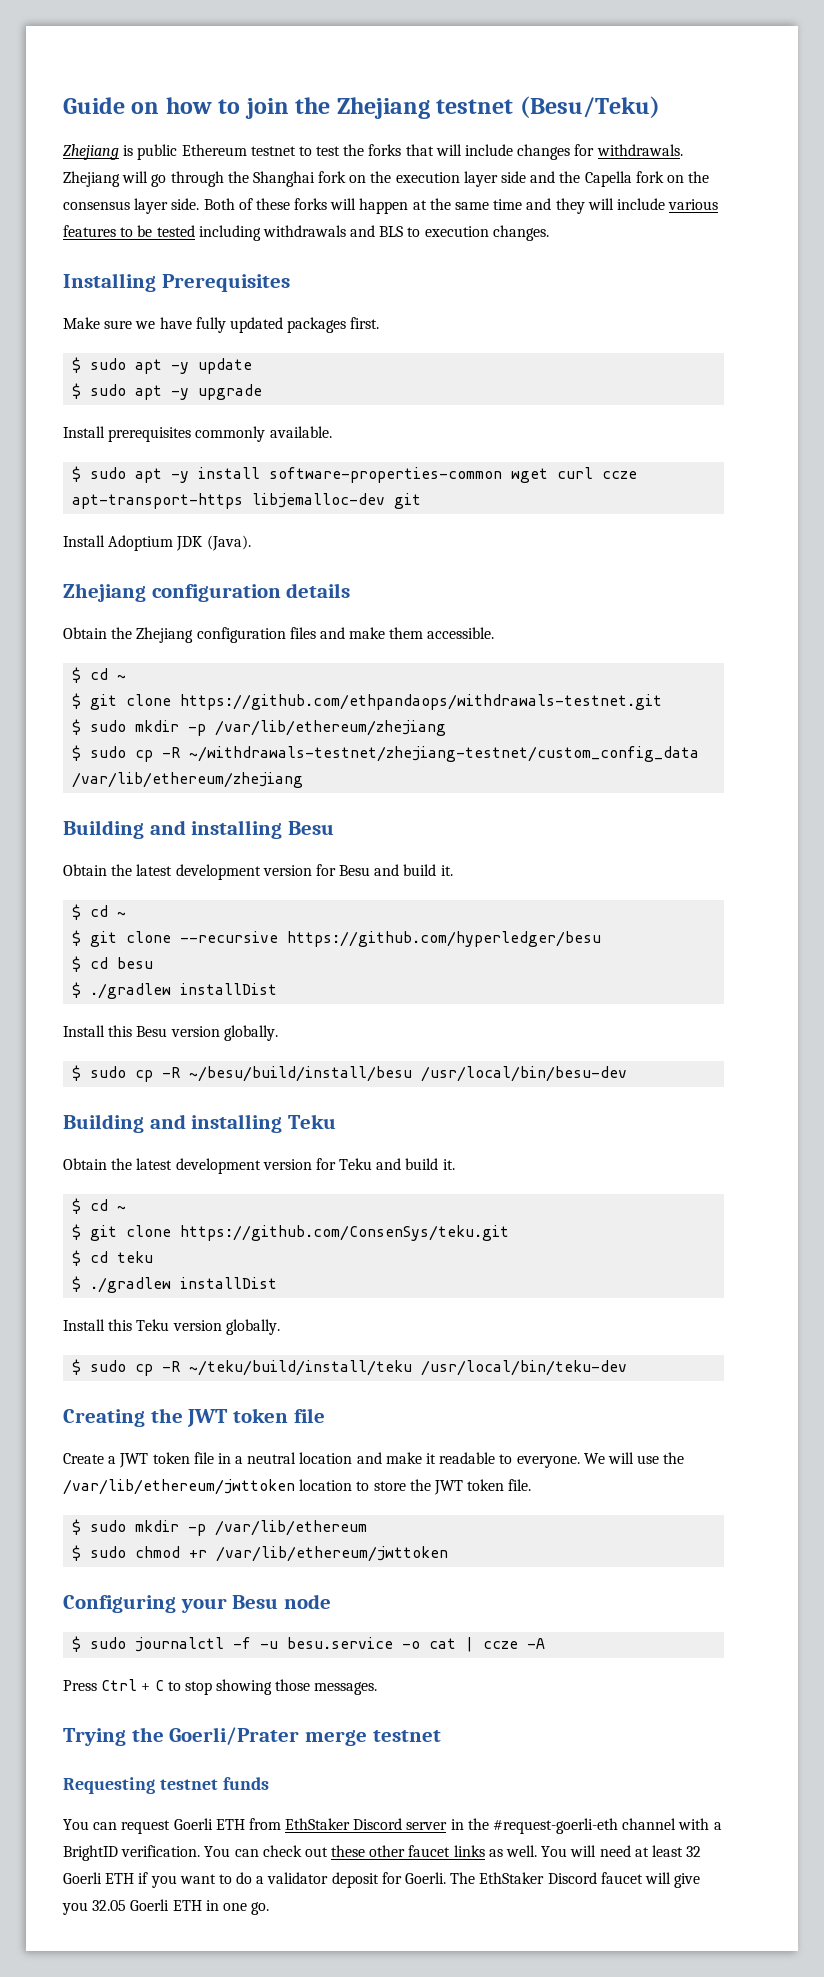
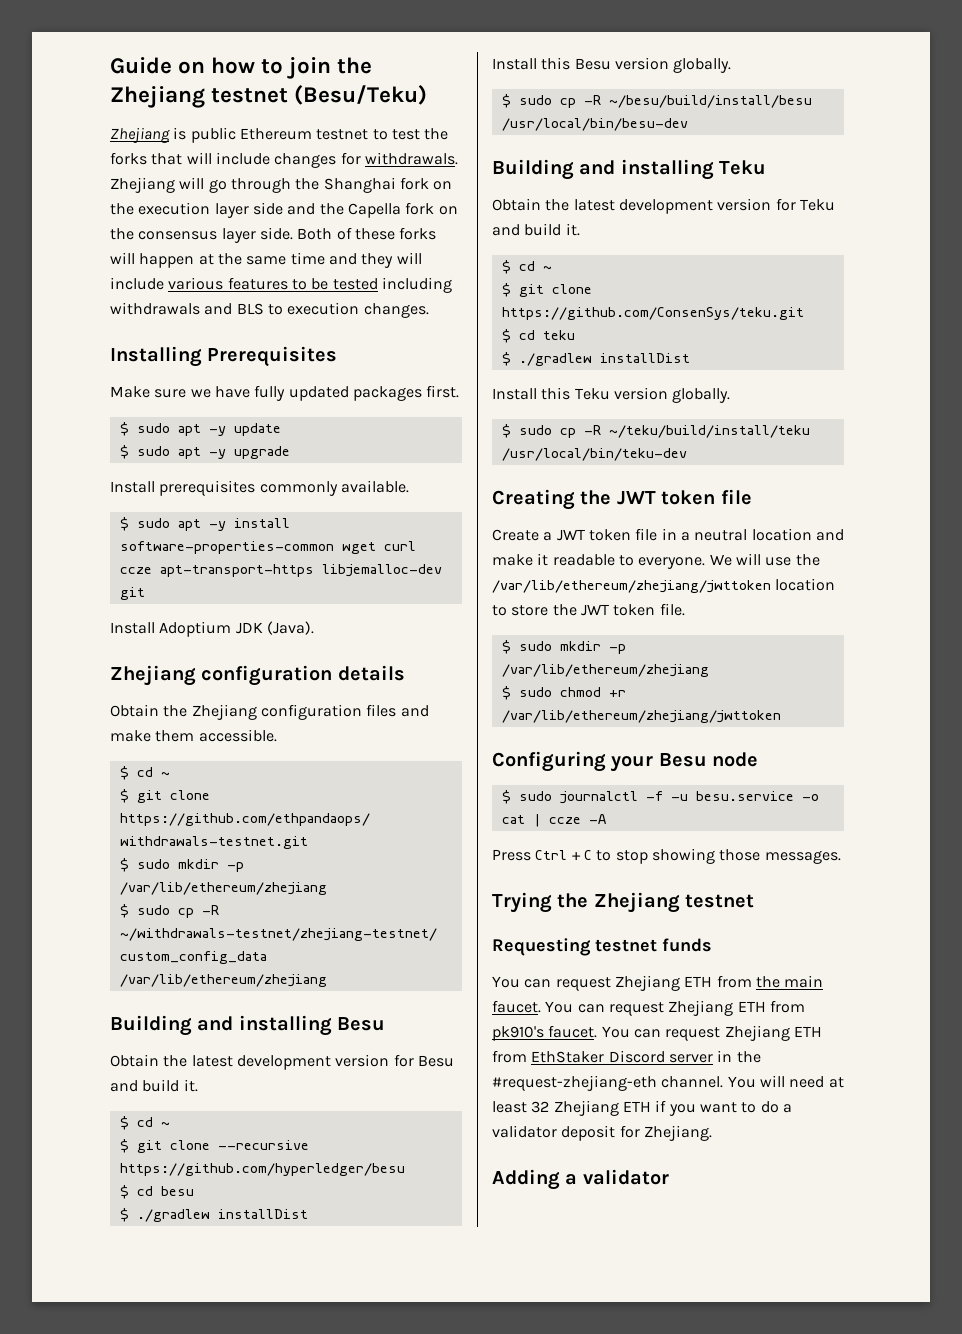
[63,1479,295,1495] /var/lib/ethereum/jwttoken -> [492,580,771,593] /var/lib/ethereum/zhejiang/jwttoken
[215,1520,368,1536] /var/lib/ethereum -> [501,664,709,677] /var/lib/ethereum/zhejiang
[216,1546,449,1562] /var/lib/ethereum/jwttoken -> [501,710,781,723] /var/lib/ethereum/zhejiang/jwttoken
[169,1727,368,1746] Goerli/Prater merge -> [593,892,680,913] Zhejiang
[173,1818,213,1830] Goerli -> [614,975,824,991] [492,1000,805,1016] [492,1025,790,1041] Zhejiang ETH from the main faucet. You can request Zhejiang ETH from pk910's faucet. You can request Zhejiang
[493,1818,722,1834] [63,1845,538,1861] #request-goerli-eth channel with a BrightID verification. You can check out these other faucet links as well. -> [492,1075,724,1091] #request-zhejiang-eth channel.
[63,1872,102,1884] Goerli -> [553,1100,619,1116] Zhejiang
[405,1872,701,1888] [62,1899,270,1915] Goerli. The EthStaker Discord faucet will give you 32.05 Goerli ETH in one go. -> [643,1125,712,1141] [492,1169,669,1190] Zhejiang. // Adding a validator

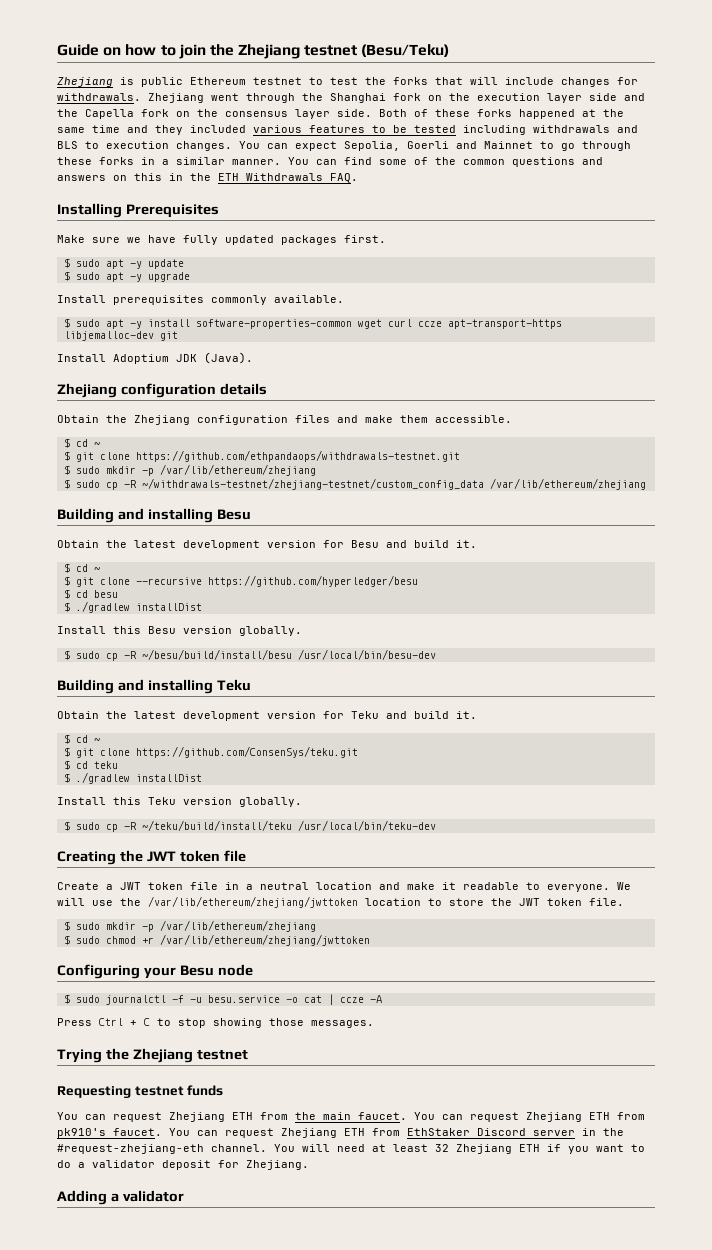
[179,177,227,193] will go -> [211,93,239,101] went
[110,252,195,268] will happen -> [519,109,575,119] happened
[396,252,422,264] [110,277,164,290] will include -> [190,125,246,133] included
(429, 310) none -> [239,141,631,151] [57,157,603,167] [57,173,358,183] You can expect Sepolia, Goerli and Mainnet to go through these forks in a similar manner. You can find some of the common questions and answers on this in the ETH Withdrawals FAQ.

